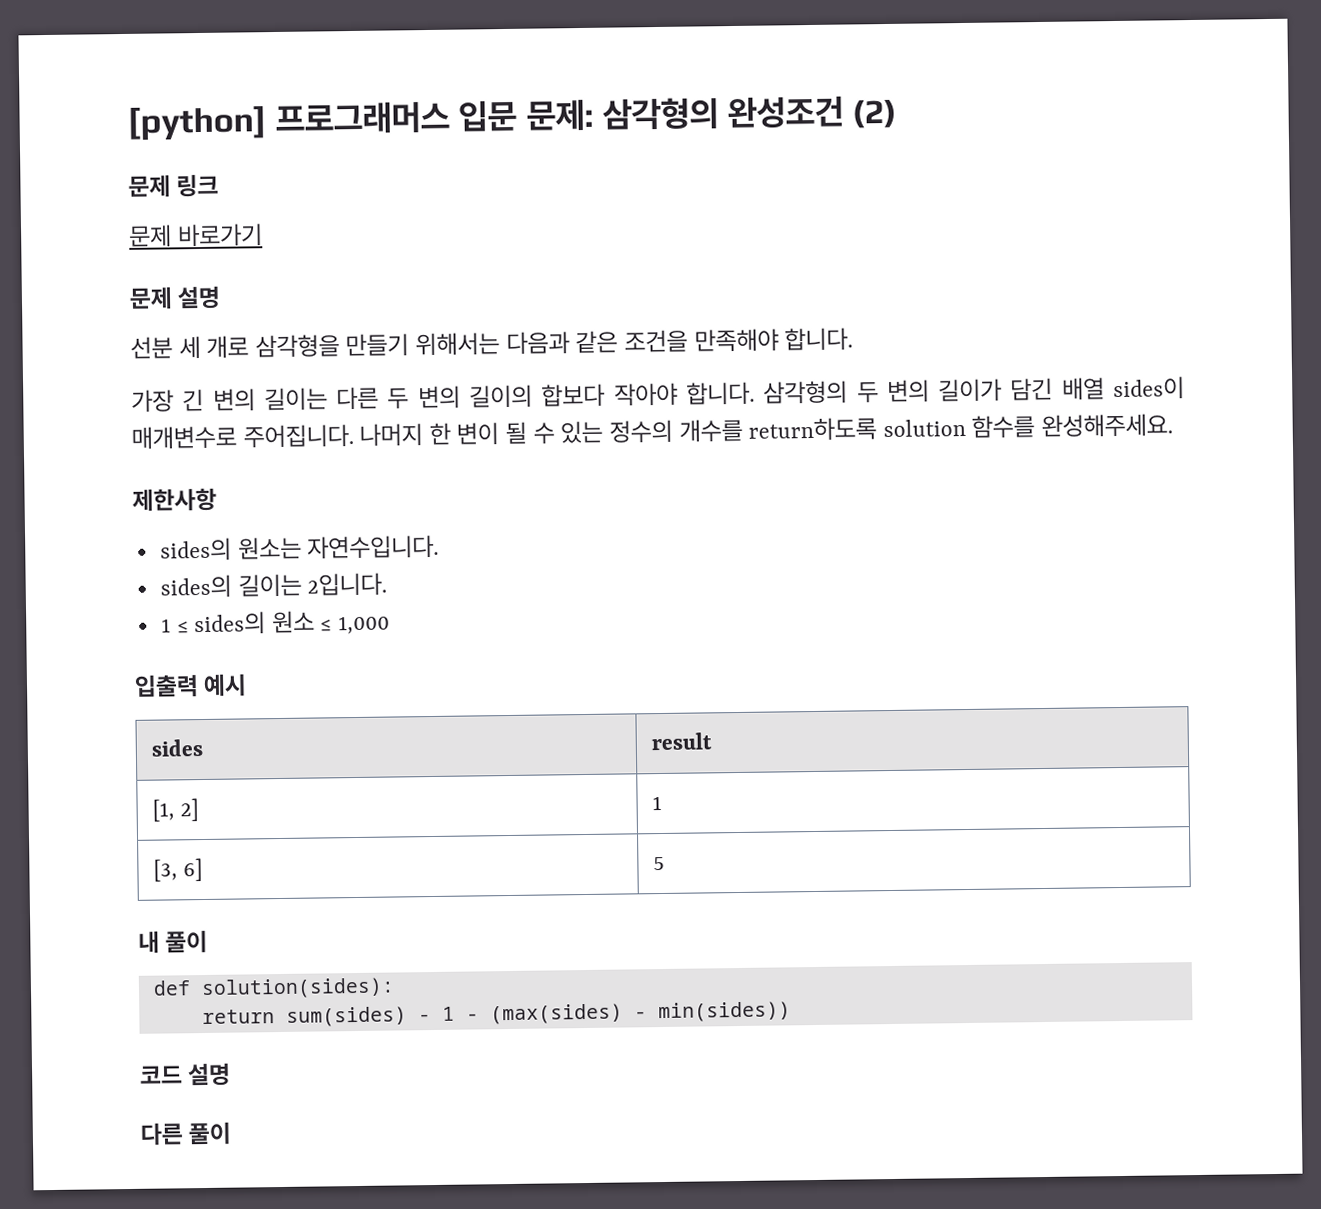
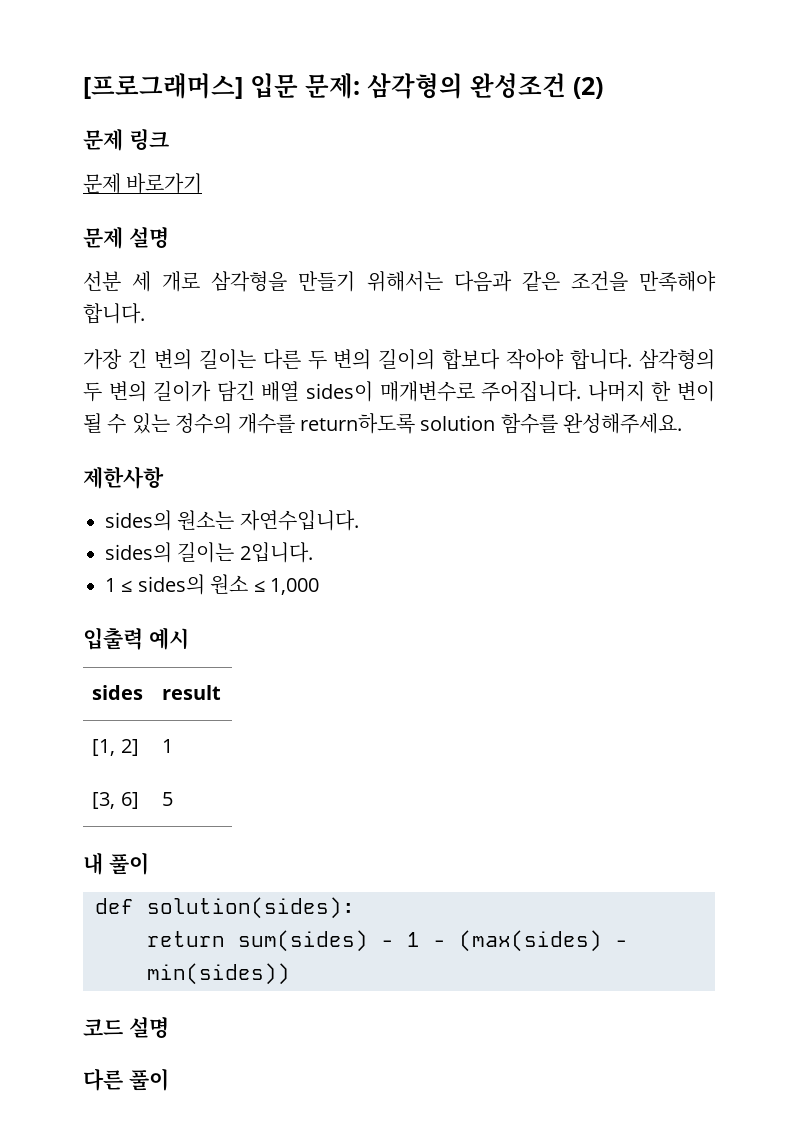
[127,100,451,141] [python] 프로그래머스 -> [83,73,243,99] [프로그래머스]

